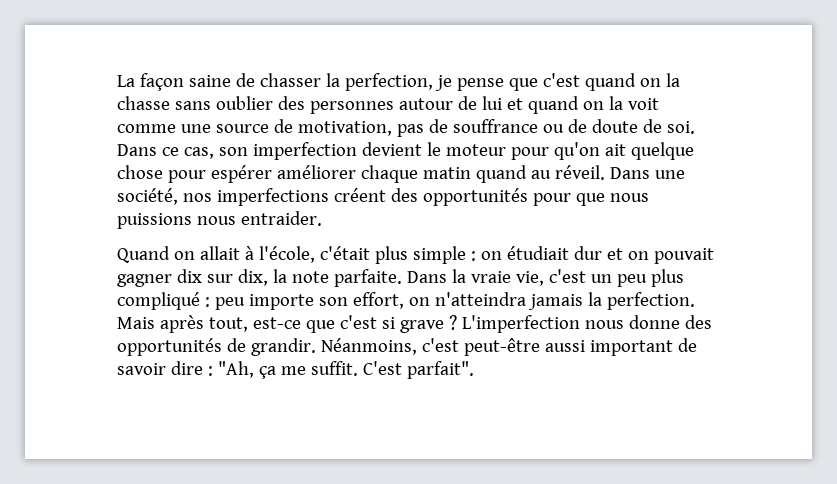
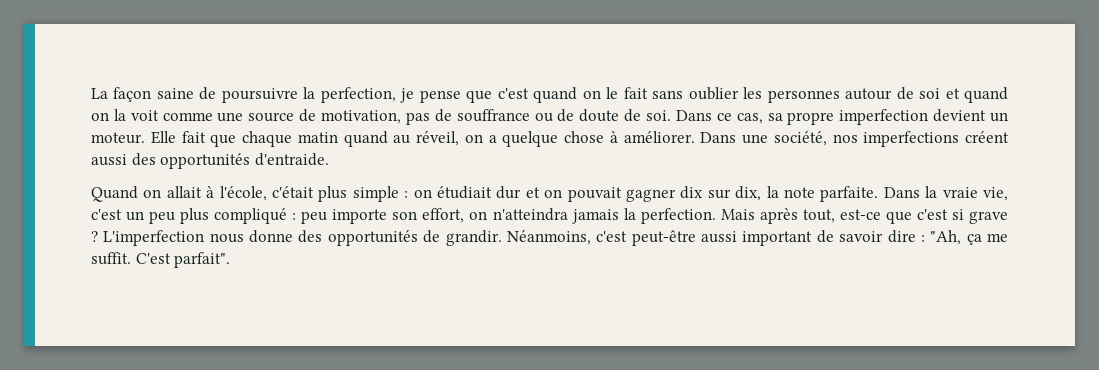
[259,73,321,87] chasser -> [221,88,298,103] poursuivre
[665,73,680,87] [117,96,170,110] la chasse -> [606,87,648,99] le fait
[277,96,305,110] des -> [743,87,763,99] les
[481,96,502,110] lui -> [919,88,941,99] soi
[218,142,694,160] [117,165,605,183] son imperfection devient le moteur pour qu'on ait quelque chose pour espérer améliorer chaque matin quand au réveil. -> [767,109,1008,125] [91,131,695,147] sa propre imperfection devient un moteur. Elle fait que chaque matin quand au réveil, on a quelque chose à améliorer.
[390,188,649,206] [117,211,322,229] des opportunités pour que nous puissions nous entraider. -> [91,153,329,169] aussi des opportunités d'entraide.

